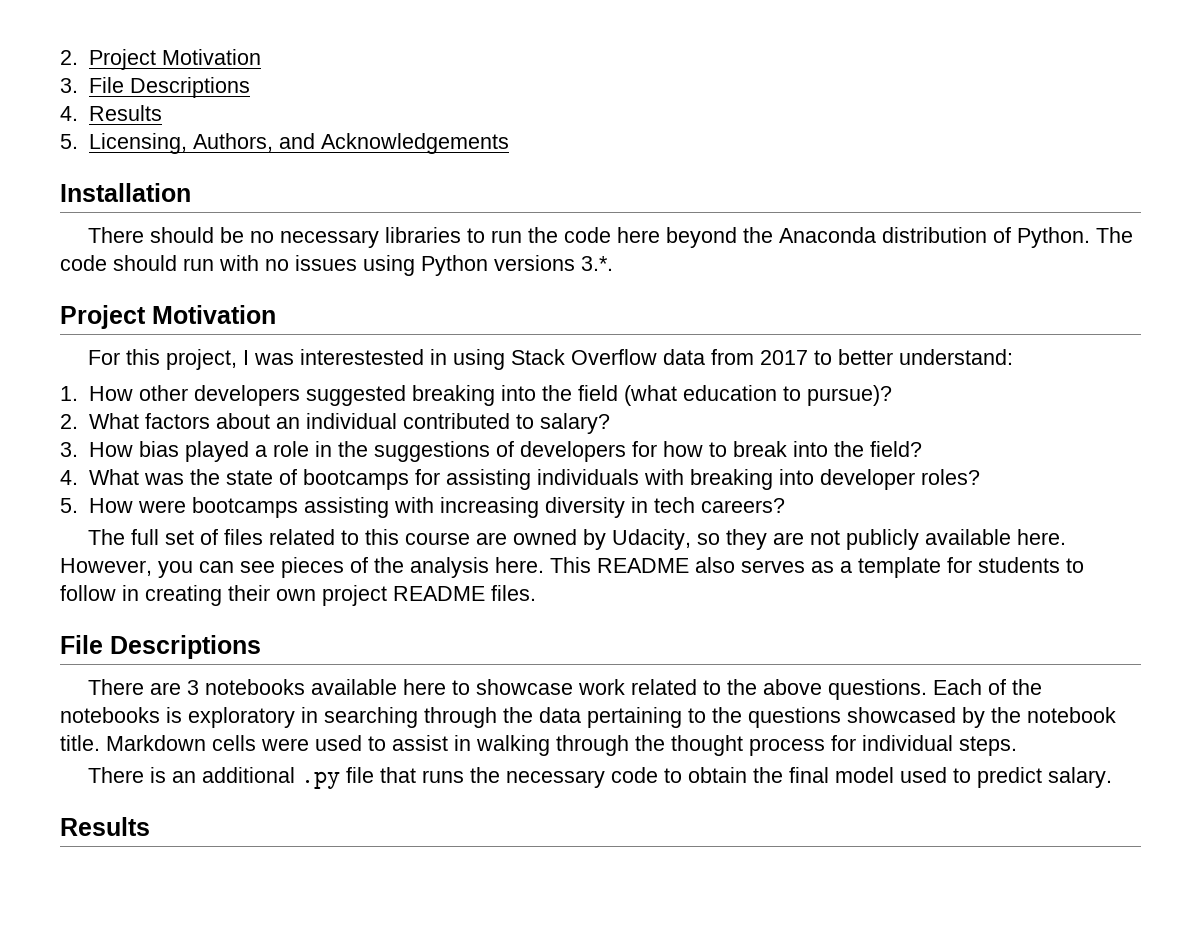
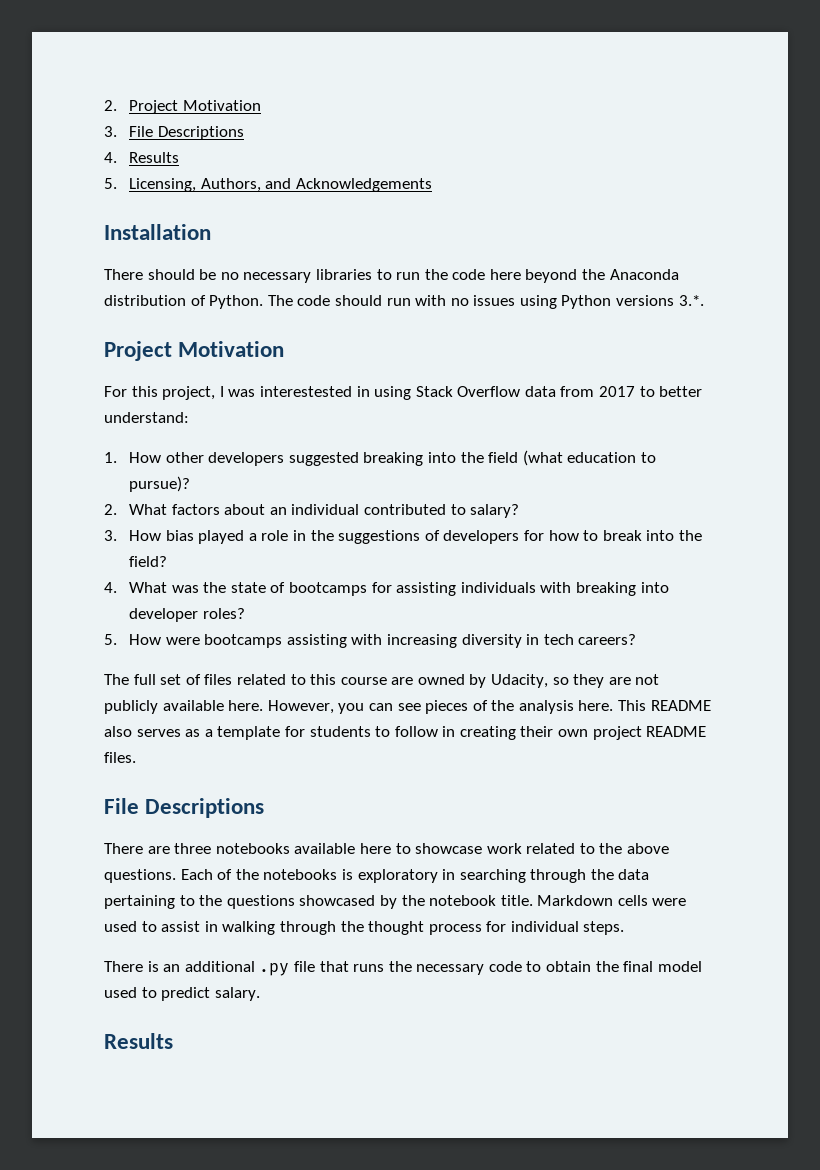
[187,680,200,695] 3 -> [174,843,212,854] three

